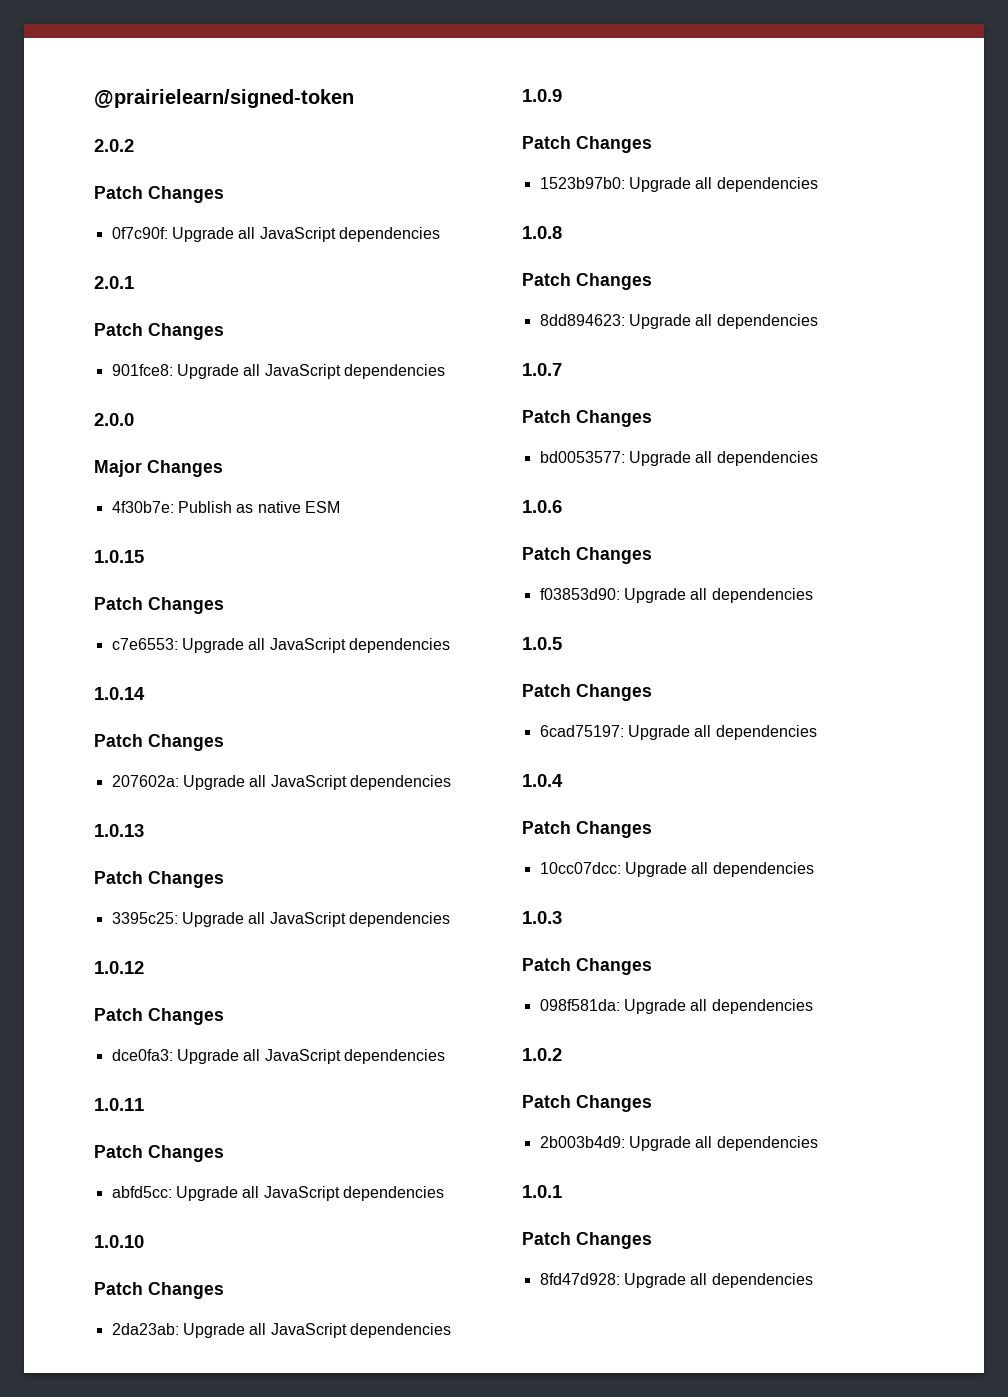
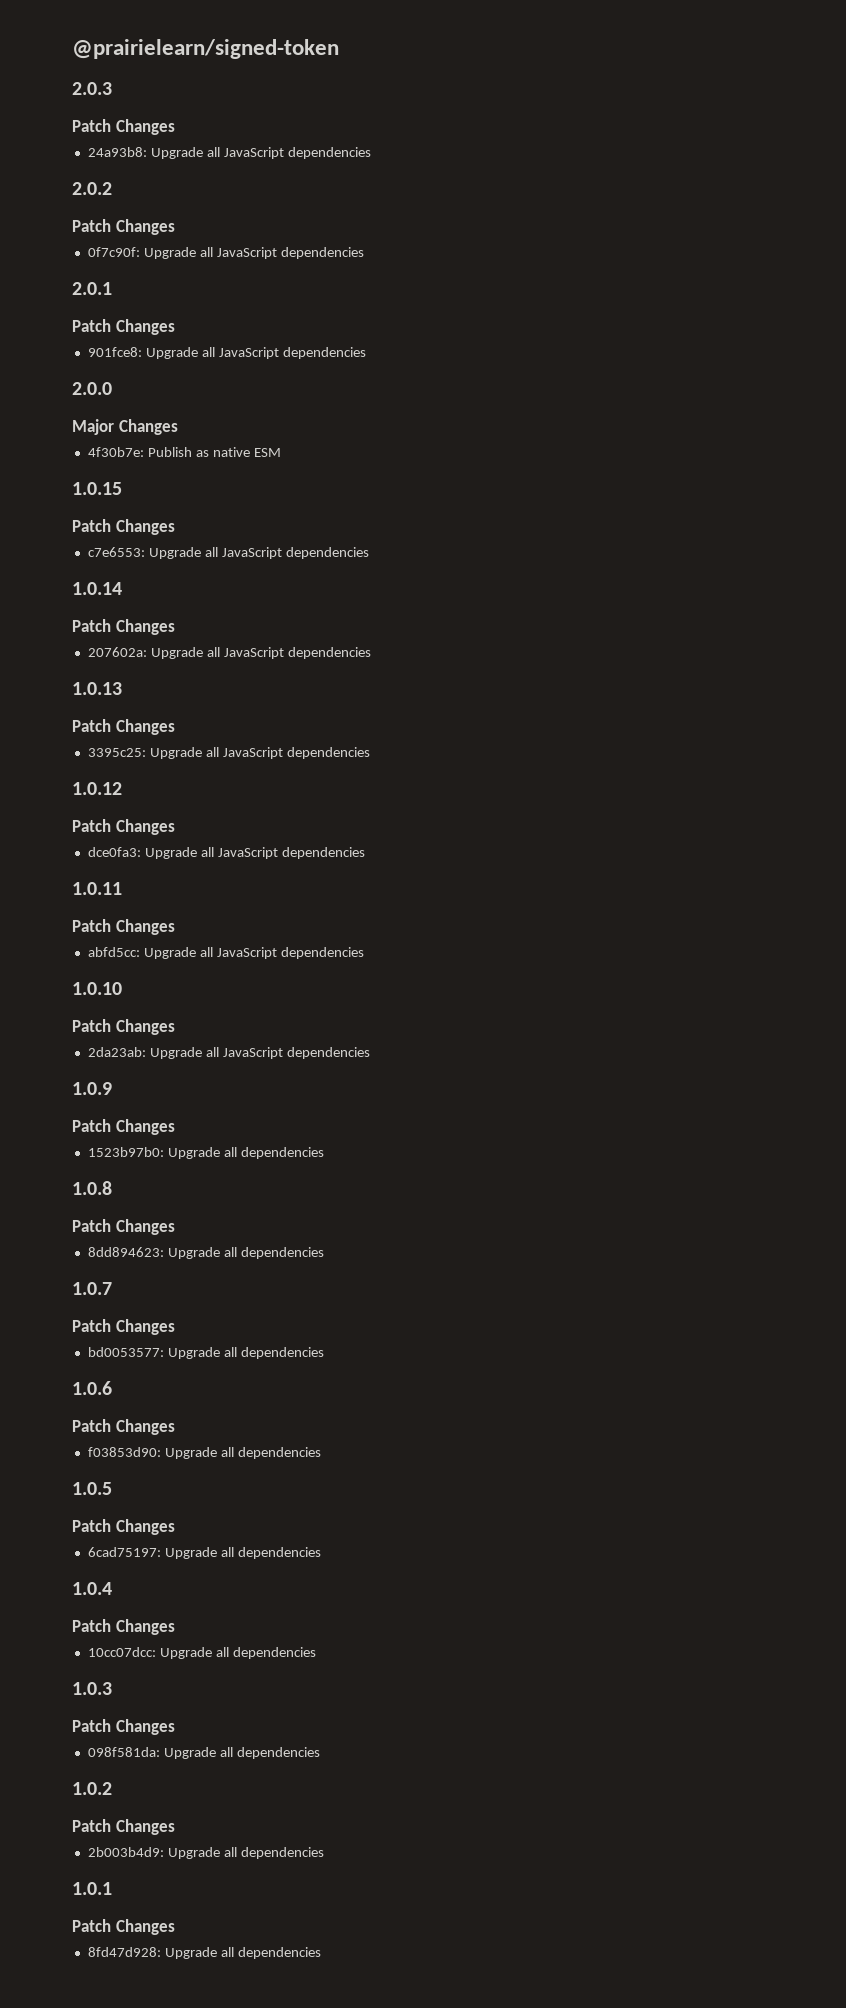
(354, 98) none -> [72,82,112,95] [72,119,175,135] [87,147,371,159] // 2.0.3 // Patch Changes // 24a93b8: Upgrade all JavaScript dependencies

